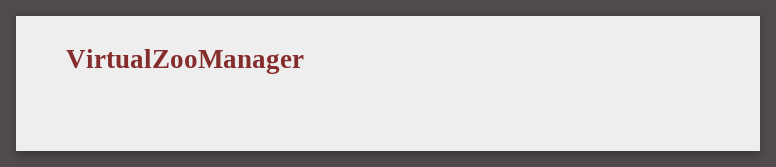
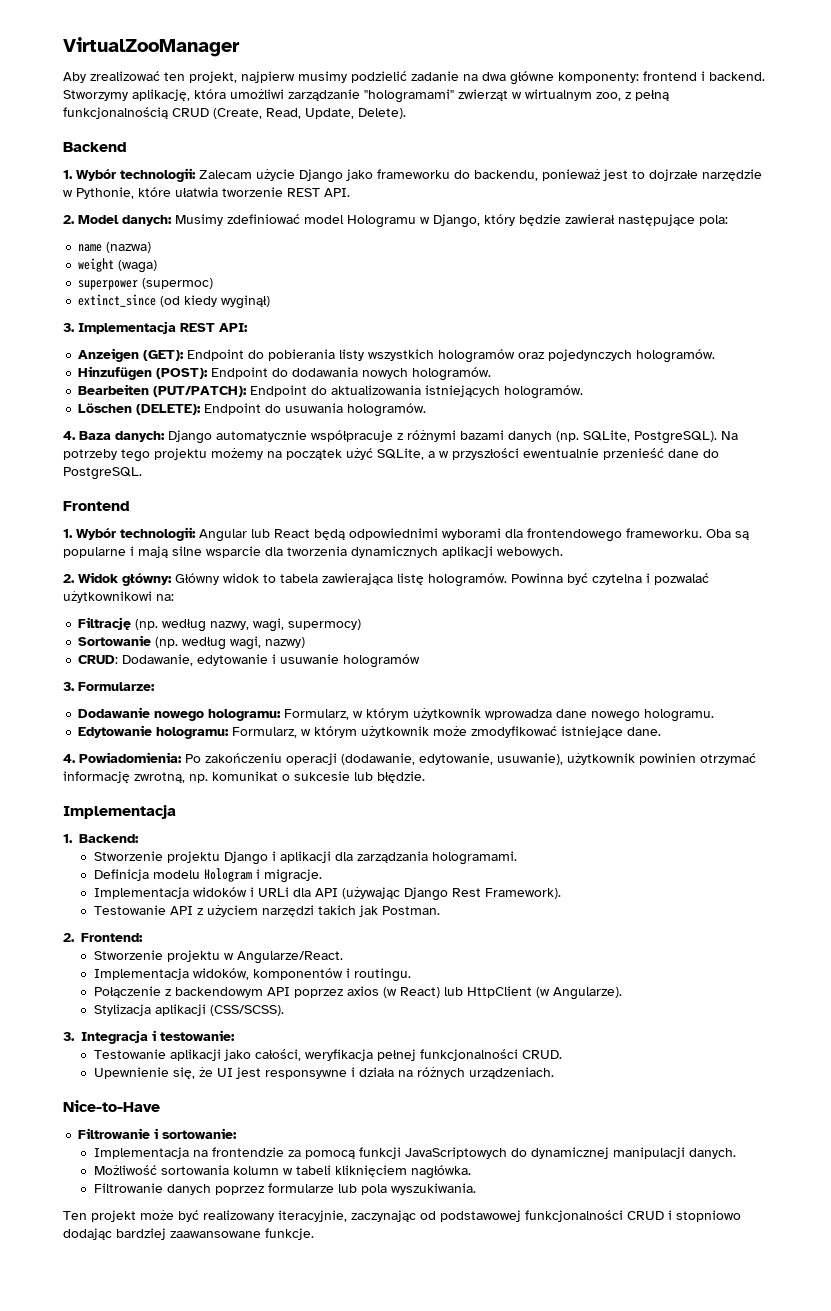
(304, 61) none -> [63,71,765,85] [63,89,669,103] [63,107,406,119] [63,142,127,152] [63,168,762,183] [63,187,350,199] [63,214,728,228] [78,242,152,253] [78,258,158,273] [78,278,214,290] [78,294,271,309] [63,321,248,334] [78,348,716,363] [78,366,492,381] [78,384,584,399] [78,403,427,417] [63,430,738,444] [63,448,719,462] [63,467,142,480] [63,501,130,511] [63,527,749,542] [63,546,563,558] [63,572,709,587] [63,591,174,603] [78,617,362,632] [78,635,306,650] [78,654,421,668] [63,682,155,691] [78,707,715,722] [78,725,662,739] [63,752,756,765] [63,771,425,783] [63,805,176,819] [63,834,139,843] [93,851,517,865] [93,868,322,883] [93,887,561,901] [93,905,440,917] [63,933,143,942] [93,950,343,964] [93,968,411,982] [93,986,622,1000] [93,1004,284,1016] [63,1030,235,1044] [93,1049,562,1061] [93,1067,554,1079] [63,1100,160,1112] [78,1128,238,1139] [93,1147,736,1159] [93,1165,471,1179] [93,1183,476,1195] [63,1210,741,1222] [63,1228,314,1240] // Aby zrealizować ten projekt, najpierw musimy podzielić zadanie na dwa główne komponenty: frontend i backend. Stworzymy aplikację, która umożliwi zarządzanie "hologramami" zwierząt w wirtualnym zoo, z pełną funkcjonalnością CRUD (Create, Read, Update, Delete). // Backend // 1. Wybór technologii: Zalecam użycie Django jako frameworku do backendu, ponieważ jest to dojrzałe narzędzie w Pythonie, które ułatwia tworzenie REST API. // 2. Model danych: Musimy zdefiniować model Hologramu w Django, który będzie zawierał następujące pola: // name (nazwa) // weight (waga) // superpower (supermoc) // extinct_since (od kiedy wyginął) // 3. Implementacja REST API: // Anzeigen (GET): Endpoint do pobierania listy wszystkich hologramów oraz pojedynczych hologramów. // Hinzufügen (POST): Endpoint do dodawania nowych hologramów. // Bearbeiten (PUT/PATCH): Endpoint do aktualizowania istniejących hologramów. // Löschen (DELETE): Endpoint do usuwania hologramów. // 4. Baza danych: Django automatycznie współpracuje z różnymi bazami danych (np. SQLite, PostgreSQL). Na potrzeby tego projektu możemy na początek użyć SQLite, a w przyszłości ewentualnie przenieść dane do PostgreSQL. // Frontend // 1. Wybór technologii: Angular lub React będą odpowiednimi wyborami dla frontendowego frameworku. Oba są popularne i mają silne wsparcie dla tworzenia dynamicznych aplikacji webowych. // 2. Widok główny: Główny widok to tabela zawierająca listę hologramów. Powinna być czytelna i pozwalać użytkownikowi na: // Filtrację (np. według nazwy, wagi, supermocy) // Sortowanie (np. według wagi, nazwy) // CRUD: Dodawanie, edytowanie i usuwanie hologramów // 3. Formularze: // Dodawanie nowego hologramu: Formularz, w którym użytkownik wprowadza dane nowego hologramu. // Edytowanie hologramu: Formularz, w którym użytkownik może zmodyfikować istniejące dane. // 4. Powiadomienia: Po zakończeniu operacji (dodawanie, edytowanie, usuwanie), użytkownik powinien otrzymać informację zwrotną, np. komunikat o sukcesie lub błędzie. // Implementacja // 1. Backend: // Stworzenie projektu Django i aplikacji dla zarządzania hologramami. // Definicja modelu Hologram i migracje. // Implementacja widoków i URLi dla API (używając Django Rest Framework). // Testowanie API z użyciem narzędzi takich jak Postman. // 2. Frontend: // Stworzenie projektu w Angularze/React. // Implementacja widoków, komponentów i routingu. // Połączenie z backendowym API poprzez axios (w React) lub HttpClient (w Angularze). // Stylizacja aplikacji (CSS/SCSS). // 3. Integracja i testowanie: // Testowanie aplikacji jako całości, weryfikacja pełnej funkcjonalności CRUD. // Upewnienie się, że UI jest responsywne i działa na różnych urządzeniach. // Nice-to-Have // Filtrowanie i sortowanie: // Implementacja na frontendzie za pomocą funkcji JavaScriptowych do dynamicznej manipulacji danych. // Możliwość sortowania kolumn w tabeli kliknięciem nagłówka. // Filtrowanie danych poprzez formularze lub pola wyszukiwania. // Ten projekt może być realizowany iteracyjnie, zaczynając od podstawowej funkcjonalności CRUD i stopniowo dodając bardziej zaawansowane funkcje.

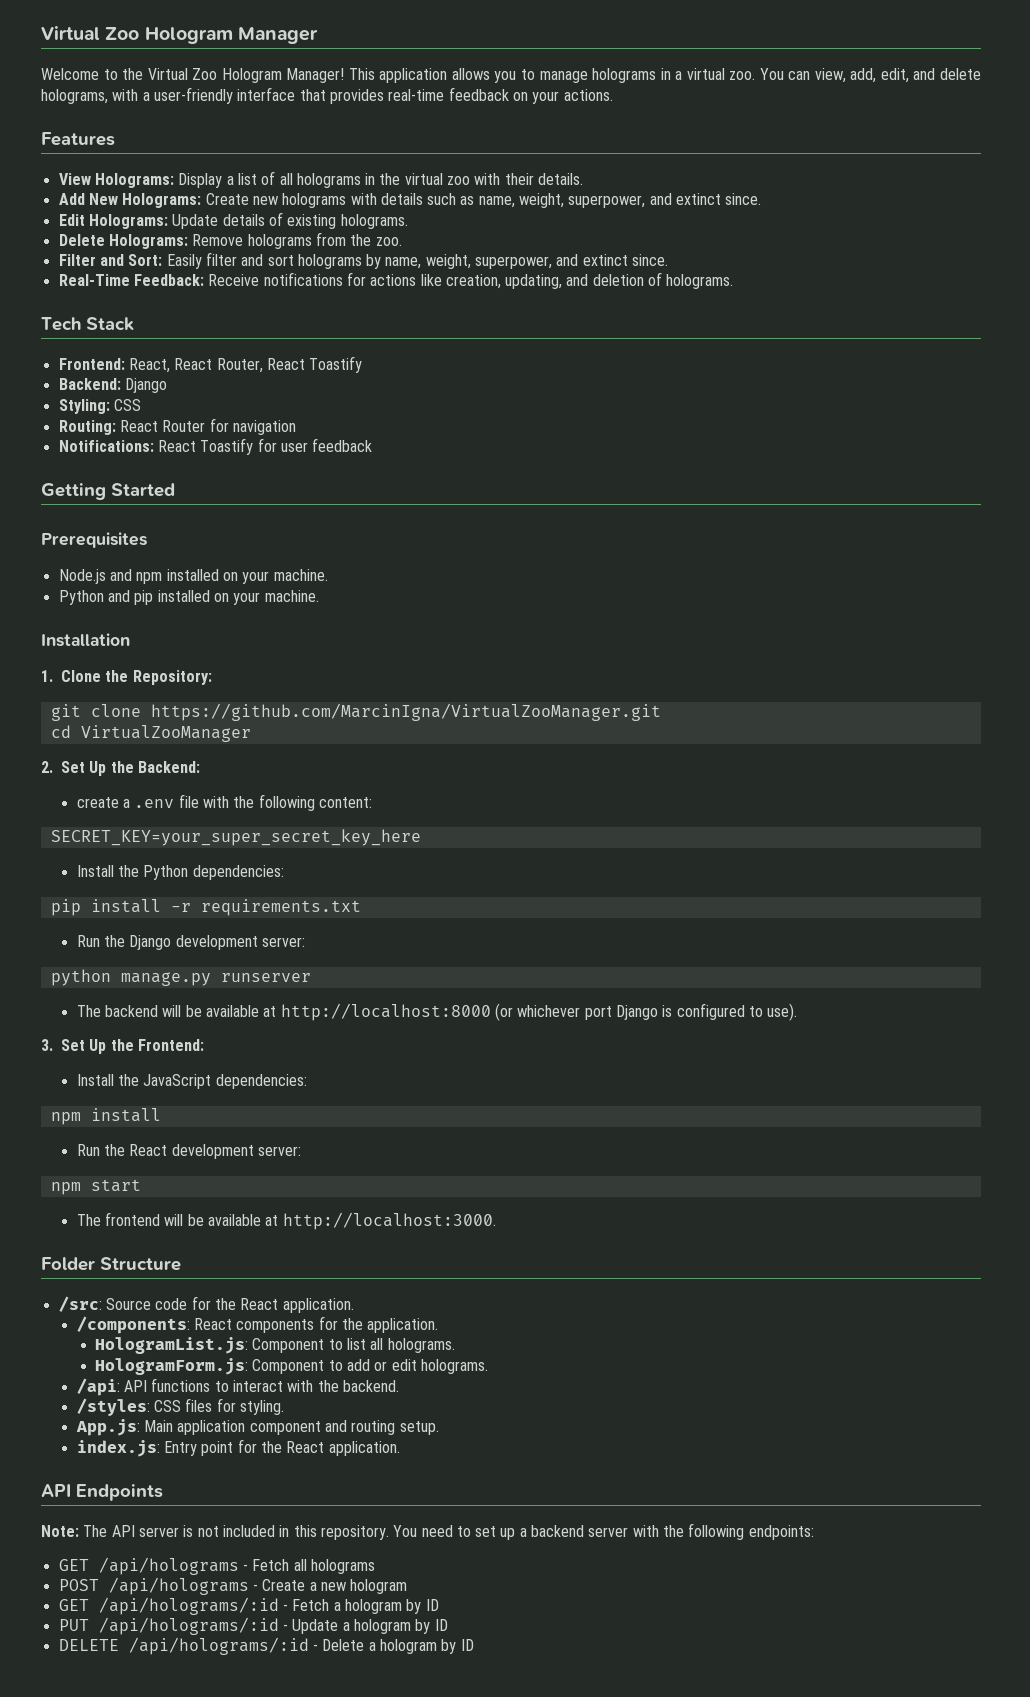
[63,37,240,57] [63,71,765,85] [63,89,669,103] [63,107,406,119] [63,142,127,152] [63,168,762,183] [63,187,350,199] [63,214,728,228] [78,242,152,253] [78,258,158,273] [78,278,214,290] [78,294,271,309] [63,321,248,334] [78,348,716,363] [78,366,492,381] [78,384,584,399] [78,403,427,417] [63,430,738,444] [63,448,719,462] [63,467,142,480] [63,501,130,511] [63,527,749,542] [63,546,563,558] [63,572,709,587] [63,591,174,603] [78,617,362,632] [78,635,306,650] [78,654,421,668] [63,682,155,691] [78,707,715,722] [78,725,662,739] [63,752,756,765] [63,771,425,783] [63,805,176,819] [63,834,139,843] [93,851,517,865] [93,868,322,883] [93,887,561,901] [93,905,440,917] [63,933,143,942] [93,950,343,964] [93,968,411,982] [93,986,622,1000] [93,1004,284,1016] [63,1030,235,1044] [93,1049,562,1061] [93,1067,554,1079] [63,1100,160,1112] [78,1128,238,1139] [93,1147,736,1159] [93,1165,471,1179] [93,1183,476,1195] [63,1210,741,1222] [63,1228,314,1240] VirtualZooManager // Aby zrealizować ten projekt, najpierw musimy podzielić zadanie na dwa główne komponenty: frontend i backend. Stworzymy aplikację, która umożliwi zarządzanie "hologramami" zwierząt w wirtualnym zoo, z pełną funkcjonalnością CRUD (Create, Read, Update, Delete). // Backend // 1. Wybór technologii: Zalecam użycie Django jako frameworku do backendu, ponieważ jest to dojrzałe narzędzie w Pythonie, które ułatwia tworzenie REST API. // 2. Model danych: Musimy zdefiniować model Hologramu w Django, który będzie zawierał następujące pola: // name (nazwa) // weight (waga) // superpower (supermoc) // extinct_since (od kiedy wyginął) // 3. Implementacja REST API: // Anzeigen (GET): Endpoint do pobierania listy wszystkich hologramów oraz pojedynczych hologramów. // Hinzufügen (POST): Endpoint do dodawania nowych hologramów. // Bearbeiten (PUT/PATCH): Endpoint do aktualizowania istniejących hologramów. // Löschen (DELETE): Endpoint do usuwania hologramów. // 4. Baza danych: Django automatycznie współpracuje z różnymi bazami danych (np. SQLite, PostgreSQL). Na potrzeby tego projektu możemy na początek użyć SQLite, a w przyszłości ewentualnie przenieść dane do PostgreSQL. // Frontend // 1. Wybór technologii: Angular lub React będą odpowiednimi wyborami dla frontendowego frameworku. Oba są popularne i mają silne wsparcie dla tworzenia dynamicznych aplikacji webowych. // 2. Widok główny: Główny widok to tabela zawierająca listę hologramów. Powinna być czytelna i pozwalać użytkownikowi na: // Filtrację (np. według nazwy, wagi, supermocy) // Sortowanie (np. według wagi, nazwy) // CRUD: Dodawanie, edytowanie i usuwanie hologramów // 3. Formularze: // Dodawanie nowego hologramu: Formularz, w którym użytkownik wprowadza dane nowego hologramu. // Edytowanie hologramu: Formularz, w którym użytkownik może zmodyfikować istniejące dane. // 4. Powiadomienia: Po zakończeniu operacji (dodawanie, edytowanie, usuwanie), użytkownik powinien otrzymać informację zwrotną, np. komunikat o sukcesie lub błędzie. // Implementacja // 1. Backend: // Stworzenie projektu Django i aplikacji dla zarządzania hologramami. // Definicja modelu Hologram i migracje. // Implementacja widoków i URLi dla API (używając Django Rest Framework). // Testowanie API z użyciem narzędzi takich jak Postman. // 2. Frontend: // Stworzenie projektu w Angularze/React. // Implementacja widoków, komponentów i routingu. // Połączenie z backendowym API poprzez axios (w React) lub HttpClient (w Angularze). // Stylizacja aplikacji (CSS/SCSS). // 3. Integracja i testowanie: // Testowanie aplikacji jako całości, weryfikacja pełnej funkcjonalności CRUD. // Upewnienie się, że UI jest responsywne i działa na różnych urządzeniach. // Nice-to-Have // Filtrowanie i sortowanie: // Implementacja na frontendzie za pomocą funkcji JavaScriptowych do dynamicznej manipulacji danych. // Możliwość sortowania kolumn w tabeli kliknięciem nagłówka. // Filtrowanie danych poprzez formularze lub pola wyszukiwania. // Ten projekt może być realizowany iteracyjnie, zaczynając od podstawowej funkcjonalności CRUD i stopniowo dodając bardziej zaawansowane funkcje. -> [41,26,318,44] [41,68,981,83] [41,87,613,104] [41,132,115,146] [58,171,584,188] [58,193,762,208] [58,212,408,229] [58,232,402,249] [58,252,669,269] [58,272,734,289] [41,317,134,331] [58,356,363,373] [58,378,167,393] [58,399,141,414] [58,418,296,435] [58,438,373,455] [41,483,175,500] [41,532,147,548] [58,569,328,584] [58,590,319,605] [41,633,130,647] [41,670,212,685] [50,703,661,721] [50,725,251,742] [41,761,200,776] [76,794,373,811] [50,829,421,846] [76,865,284,880] [50,899,361,916] [76,935,306,950] [50,969,311,986] [76,1003,798,1021] [41,1039,204,1054] [76,1074,307,1089] [50,1108,161,1125] [76,1144,302,1159] [50,1179,141,1195] [76,1212,496,1230] [41,1257,181,1271] [58,1296,354,1313] [76,1316,439,1334] [94,1337,455,1354] [94,1358,488,1375] [76,1378,400,1396] [76,1398,285,1416] [75,1419,439,1436] [76,1439,400,1457] [41,1484,163,1501] [41,1523,814,1540] [58,1557,375,1575] [58,1577,408,1595] [58,1597,439,1615] [58,1617,448,1635] [58,1637,474,1655] Virtual Zoo Hologram Manager // Welcome to the Virtual Zoo Hologram Manager! This application allows you to manage holograms in a virtual zoo. You can view, add, edit, and delete holograms, with a user-friendly interface that provides real-time feedback on your actions. // Features // View Holograms: Display a list of all holograms in the virtual zoo with their details. // Add New Holograms: Create new holograms with details such as name, weight, superpower, and extinct since. // Edit Holograms: Update details of existing holograms. // Delete Holograms: Remove holograms from the zoo. // Filter and Sort: Easily filter and sort holograms by name, weight, superpower, and extinct since. // Real-Time Feedback: Receive notifications for actions like creation, updating, and deletion of holograms. // Tech Stack // Frontend: React, React Router, React Toastify // Backend: Django // Styling: CSS // Routing: React Router for navigation // Notifications: React Toastify for user feedback // Getting Started // Prerequisites // Node.js and npm installed on your machine. // Python and pip installed on your machine. // Installation // 1. Clone the Repository: // git clone https://github.com/MarcinIgna/VirtualZooManager.git // cd VirtualZooManager // 2. Set Up the Backend: // create a .env file with the following content: // SECRET_KEY=your_super_secret_key_here // Install the Python dependencies: // pip install -r requirements.txt // Run the Django development server: // python manage.py runserver // The backend will be available at http://localhost:8000 (or whichever port Django is configured to use). // 3. Set Up the Frontend: // Install the JavaScript dependencies: // npm install // Run the React development server: // npm start // The frontend will be available at http://localhost:3000. // Folder Structure // /src: Source code for the React application. // /components: React components for the application. // HologramList.js: Component to list all holograms. // HologramForm.js: Component to add or edit holograms. // /api: API functions to interact with the backend. // /styles: CSS files for styling. // App.js: Main application component and routing setup. // index.js: Entry point for the React application. // API Endpoints // Note: The API server is not included in this repository. You need to set up a backend server with the following endpoints: // GET /api/holograms - Fetch all holograms // POST /api/holograms - Create a new hologram // GET /api/holograms/:id - Fetch a hologram by ID // PUT /api/holograms/:id - Update a hologram by ID // DELETE /api/holograms/:id - Delete a hologram by ID

